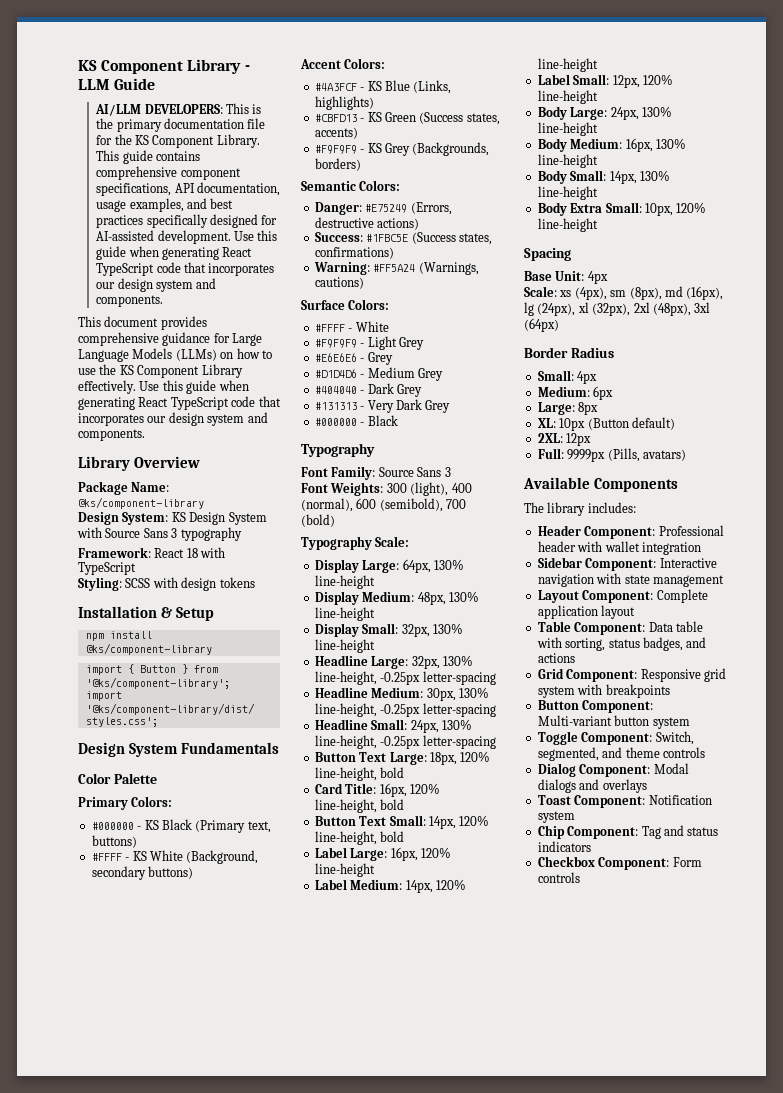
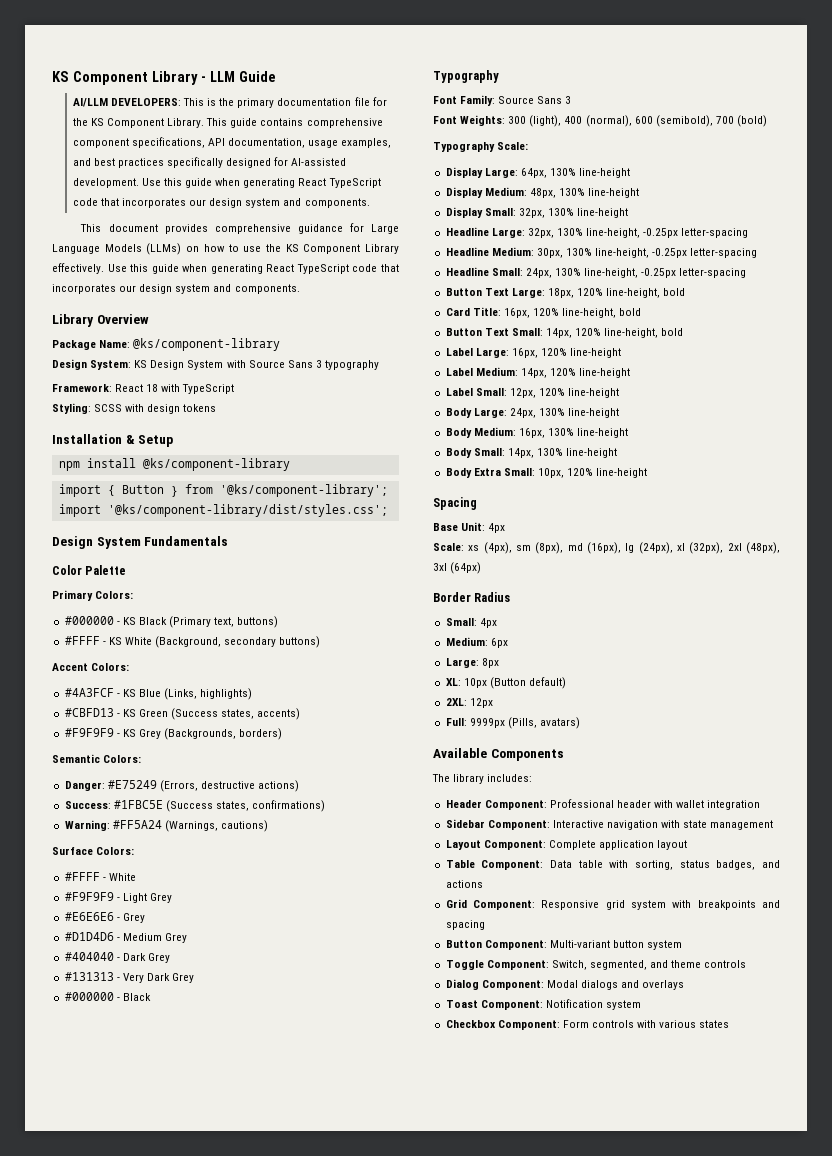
(670, 691) none -> [762,900,780,908] [445,920,485,930] and spacing
[537,825,719,839] [537,841,591,852] // Chip Component: Tag and status indicators -> (641, 1005) none
(580, 877) none -> [637,1020,730,1028] with various states

